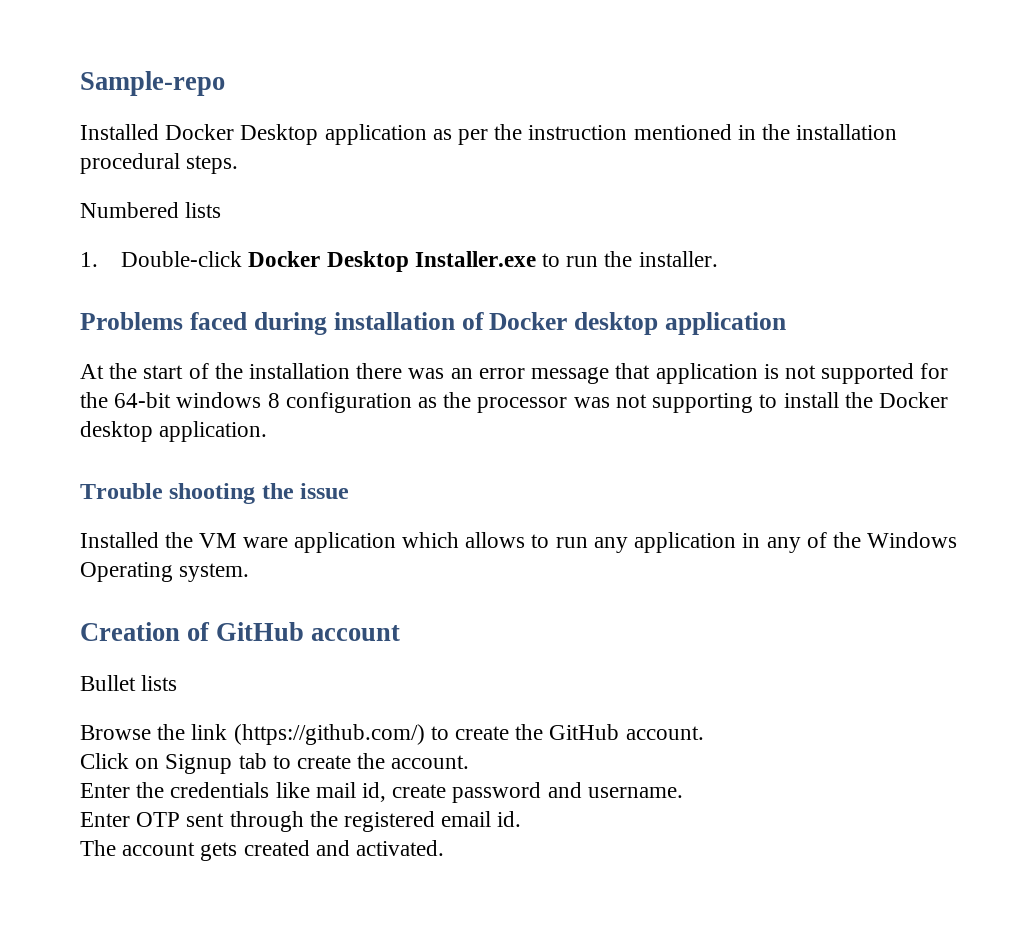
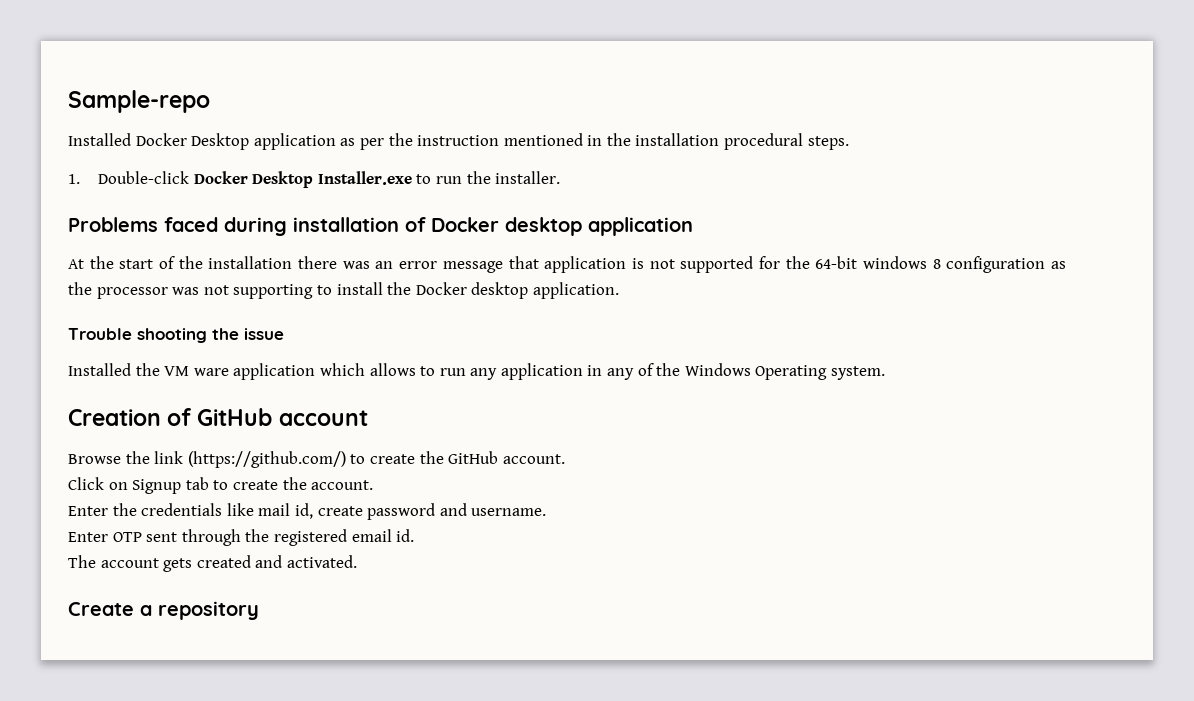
[80,202,222,218] // Numbered lists -> (849, 143) none
[80,675,178,691] // Bullet lists -> (368, 418) none
(445, 848) none -> [68,601,259,620] // Create a repository

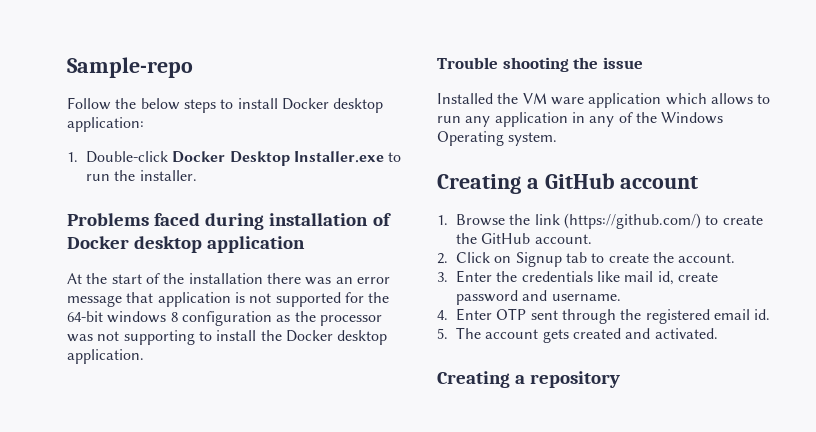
[68,133,849,150] Installed Docker Desktop application as per the instruction mentioned in the installation procedural steps. -> [67,97,384,113] [67,117,144,132] Follow the below steps to install Docker desktop application:
[68,408,192,426] Creation of -> [437,174,539,194] Creating a
(368, 418) none -> [437,215,448,225] 1.
(565, 459) none -> [437,253,448,264] 2.
(374, 485) none -> [437,272,448,282] 3.
(547, 512) none -> [437,310,448,320] 4.
(415, 535) none -> [437,328,448,339] 5.
[68,602,134,616] Create -> [437,371,510,388] Creating

